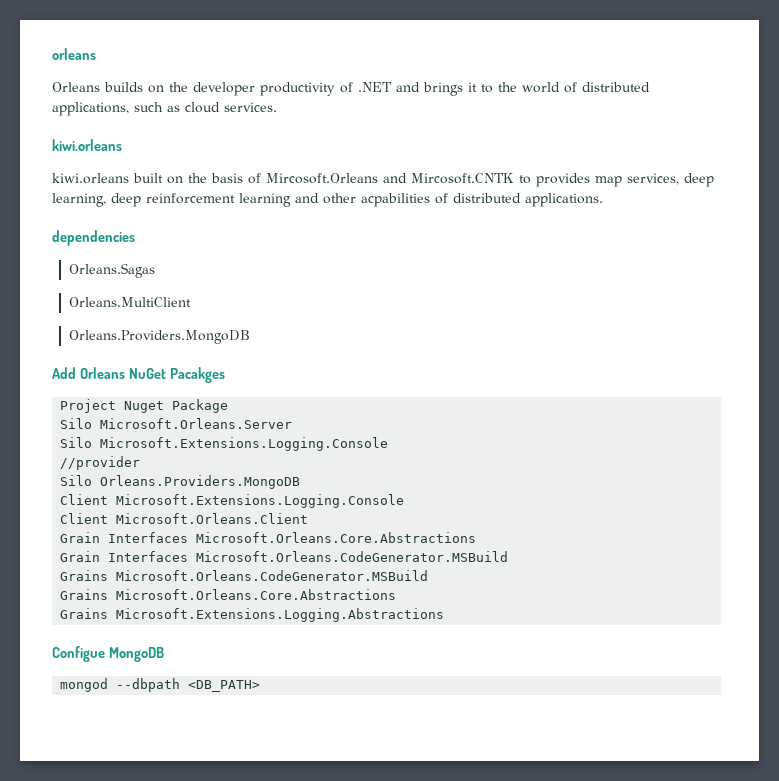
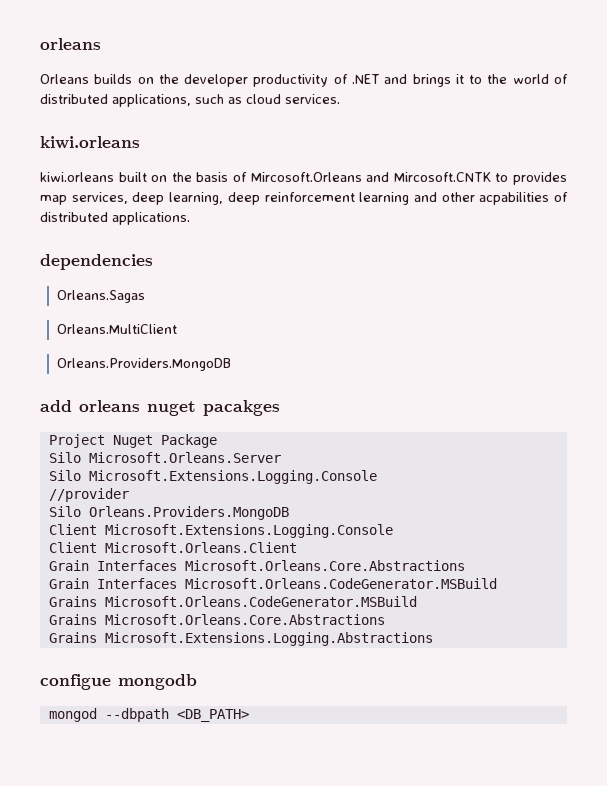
[52,367,225,383] Add Orleans NuGet Pacakges -> [40,400,280,416] add orleans nuget pacakges
[52,646,164,662] Configue MongoDB -> [40,674,197,690] configue mongodb

